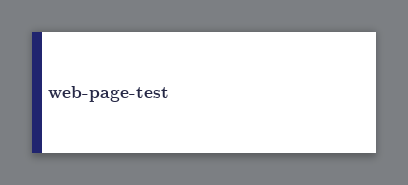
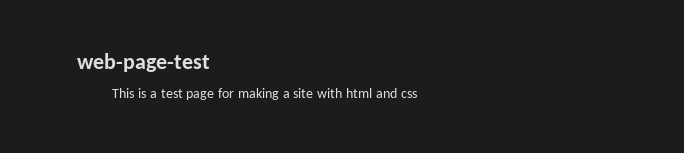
(169, 94) none -> [112,88,417,100] // This is a test page for making a site with html and css

